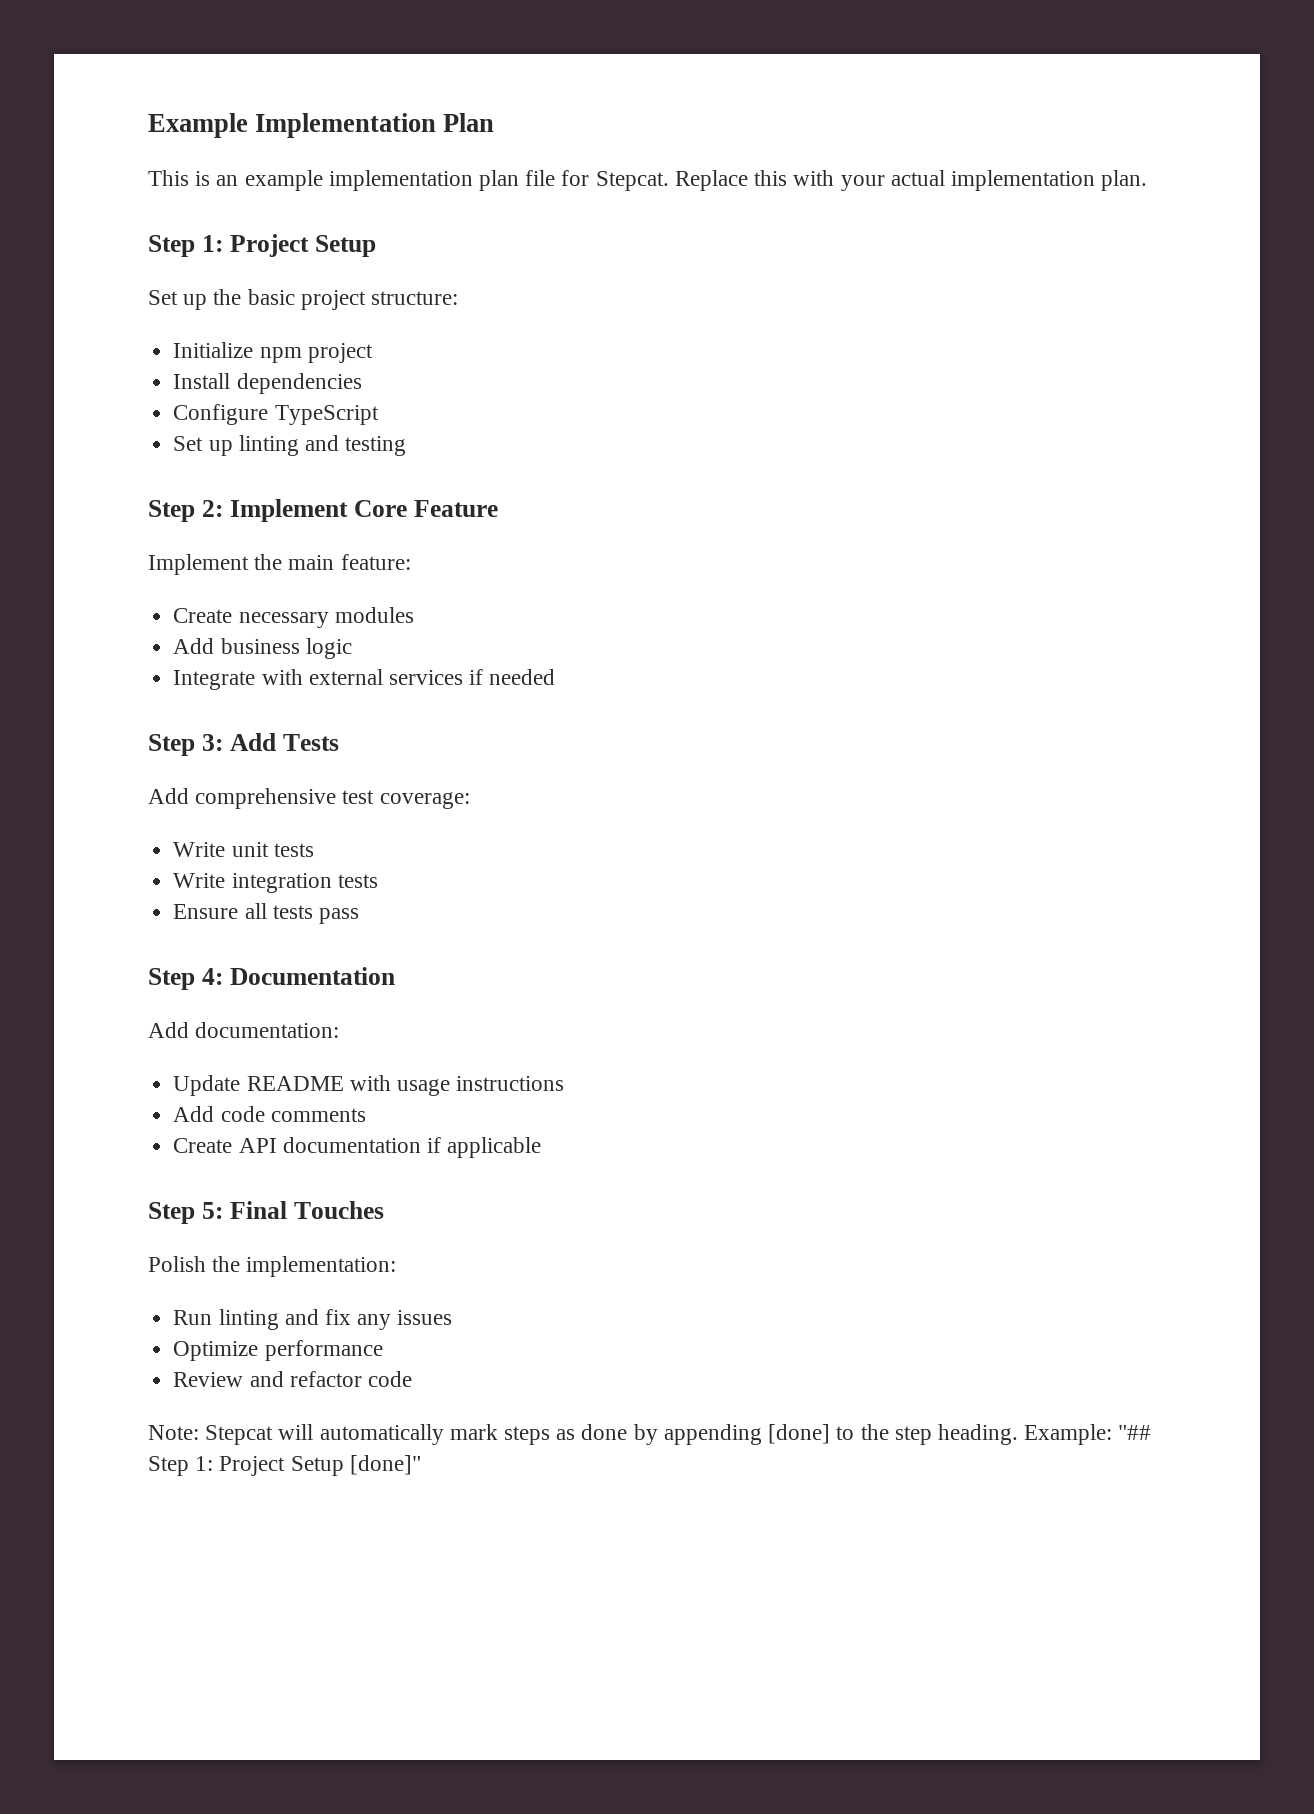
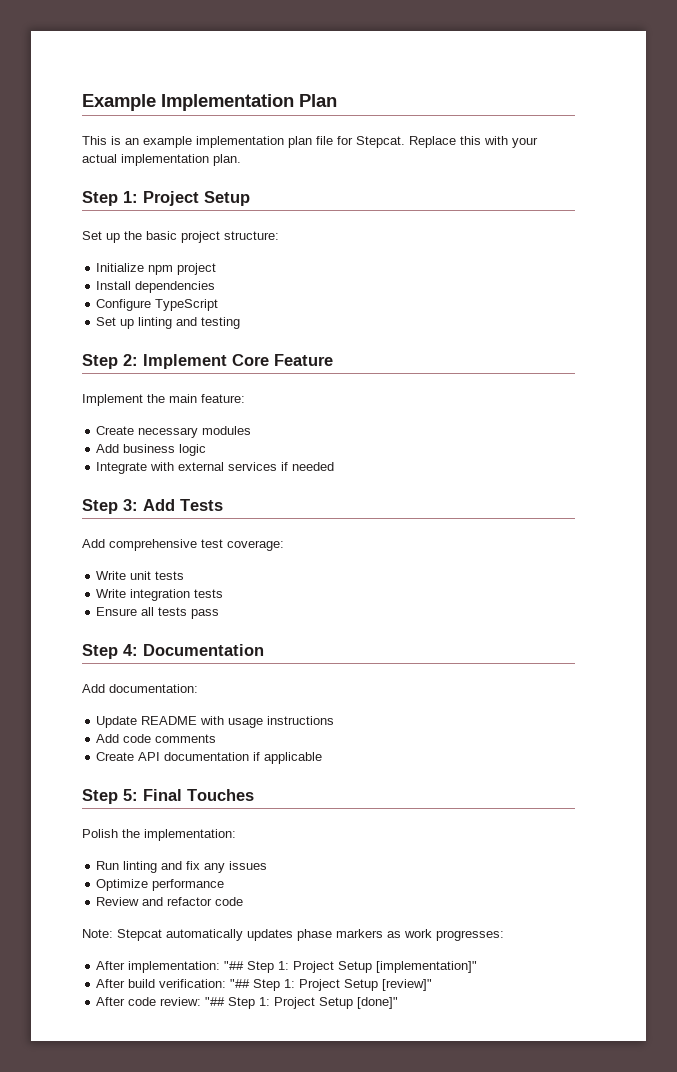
[278,1424,1113,1445] will automatically mark steps as done by appending [done] to the step heading. Example: -> [166,929,504,941] [96,961,478,973] [96,979,433,991] [96,997,202,1006] automatically updates phase markers as work progresses: // After implementation: "## Step 1: Project Setup [implementation]" // After build verification: "## Step 1: Project Setup [review]" // After code review:

